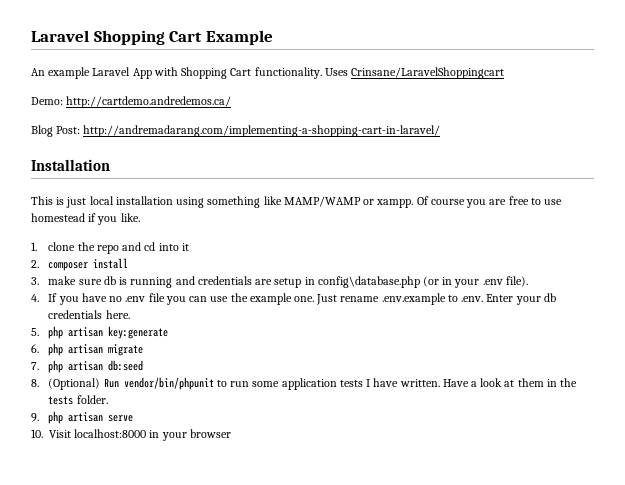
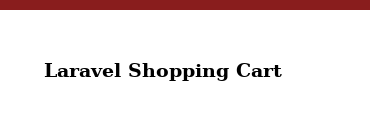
[205,30,273,45] [31,67,505,79] [31,96,232,108] [31,125,441,137] [31,159,110,171] [31,196,563,208] [31,213,140,225] [31,242,189,254] [31,258,129,271] [31,276,528,288] [31,293,556,305] [48,310,130,319] [31,326,169,339] [31,343,144,356] [31,360,144,373] [31,377,578,390] [48,395,108,405] [31,411,134,424] [31,429,231,441] Example // An example Laravel App with Shopping Cart functionality. Uses Crinsane/LaravelShoppingcart // Demo: http://cartdemo.andredemos.ca/ // Blog Post: http://andremadarang.com/implementing-a-shopping-cart-in-laravel/ // Installation // This is just local installation using something like MAMP/WAMP or xampp. Of course you are free to use homestead if you like. // 1. clone the repo and cd into it // 2. composer install // 3. make sure db is running and credentials are setup in config\database.php (or in your .env file). // 4. If you have no .env file you can use the example one. Just rename .env.example to .env. Enter your db credentials here. // 5. php artisan key:generate // 6. php artisan migrate // 7. php artisan db:seed // 8. (Optional) Run vendor/bin/phpunit to run some application tests I have written. Have a look at them in the tests folder. // 9. php artisan serve // 10. Visit localhost:8000 in your browser -> (282, 70) none

